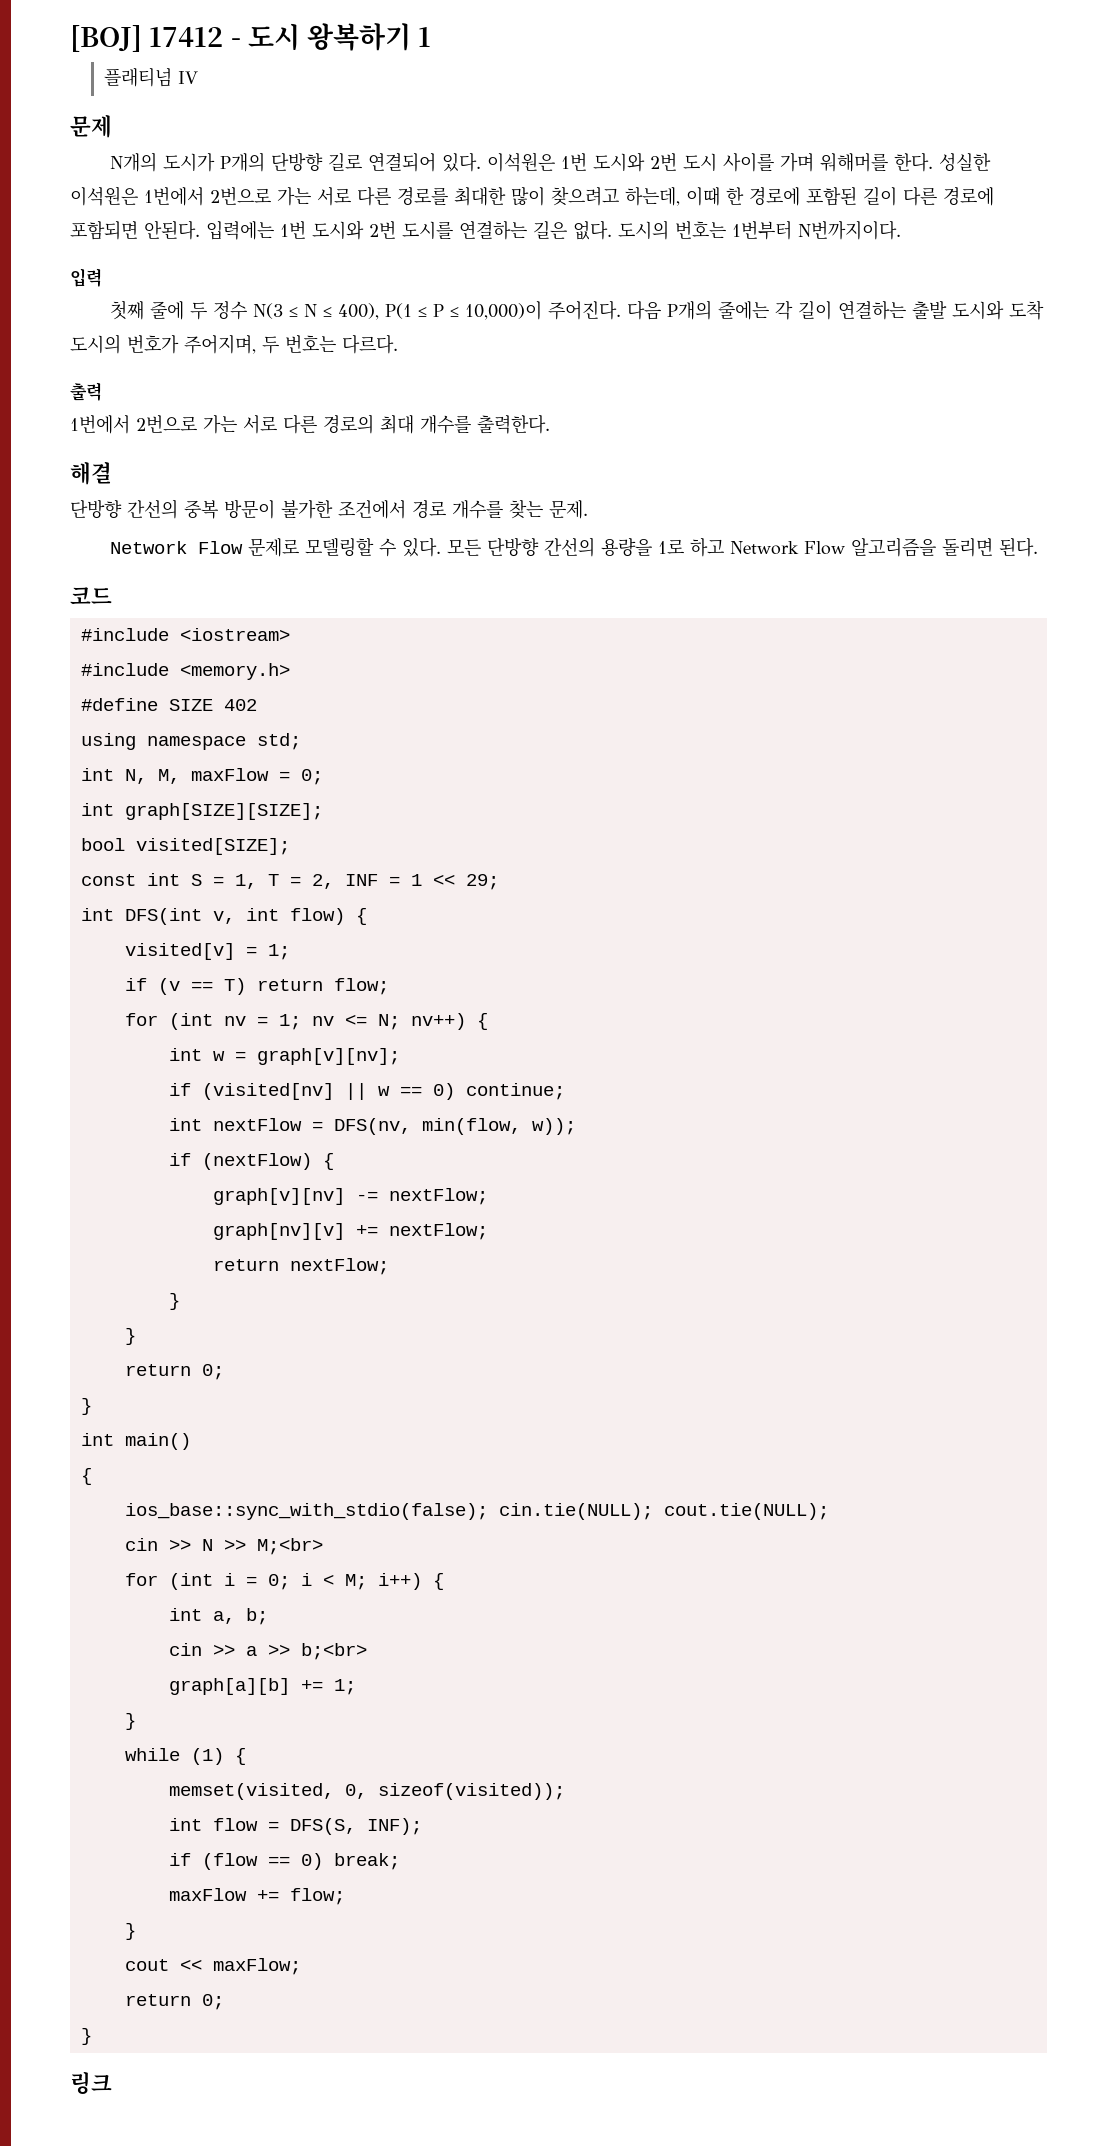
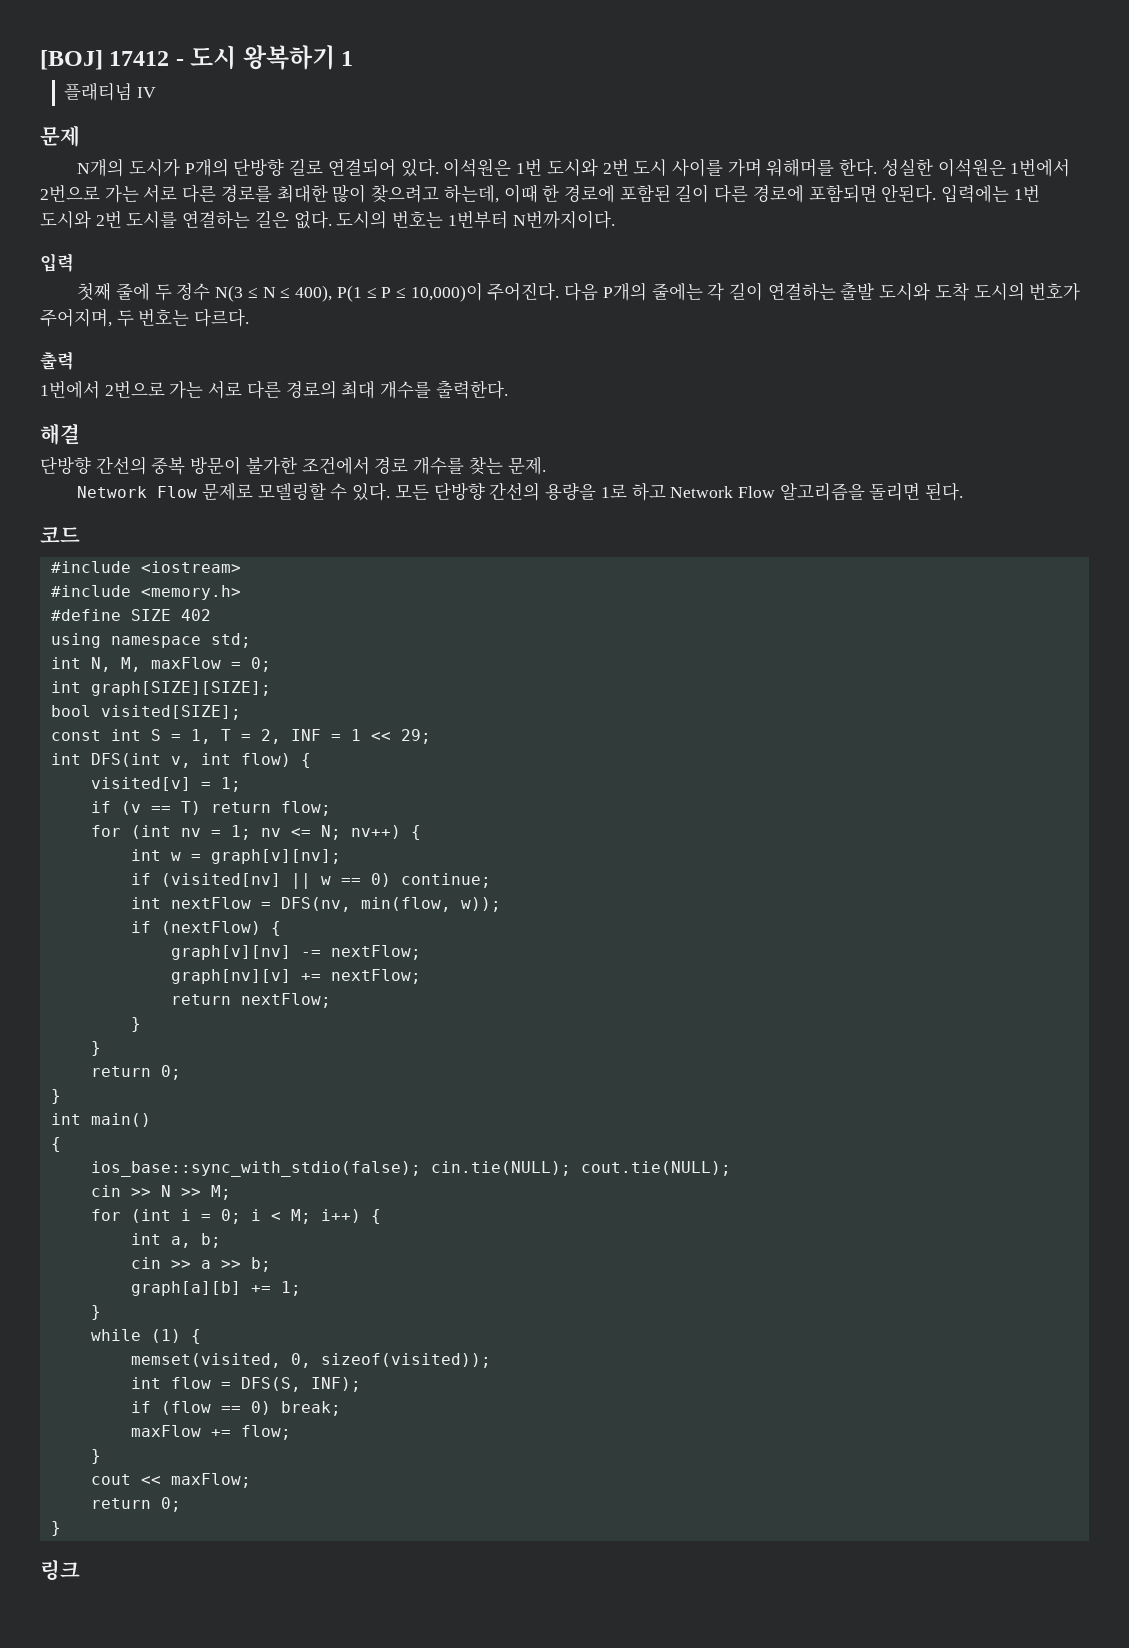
[256,1538,323,1555] M;<br> -> [210,1185,231,1200] M;
[300,1643,367,1660] b;<br> -> [250,1257,271,1272] b;

